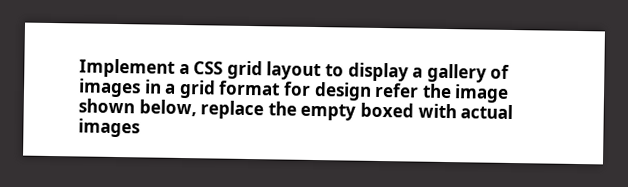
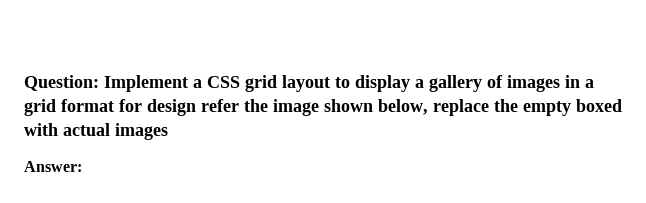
(79, 68) none -> [24,75,99,91] Question:
(140, 128) none -> [24,161,82,172] // Answer:

